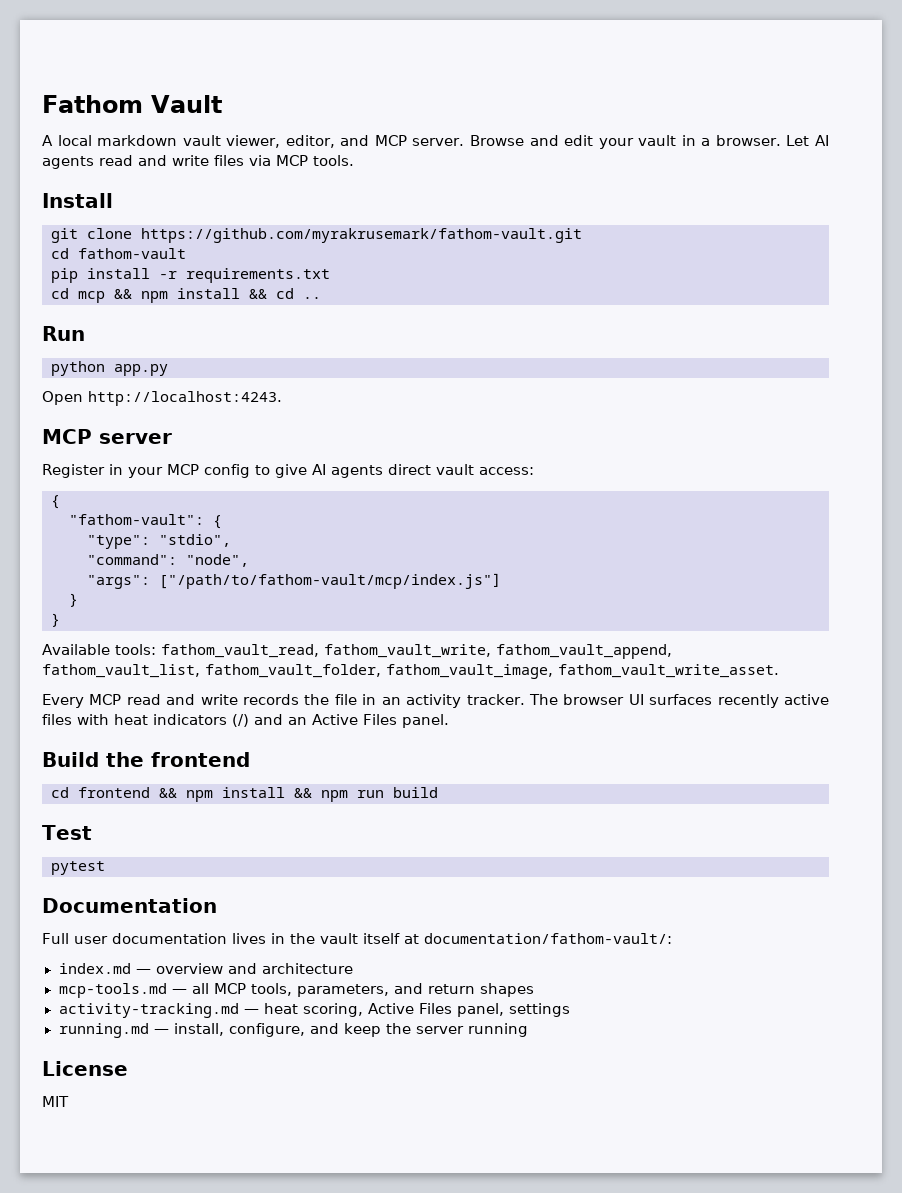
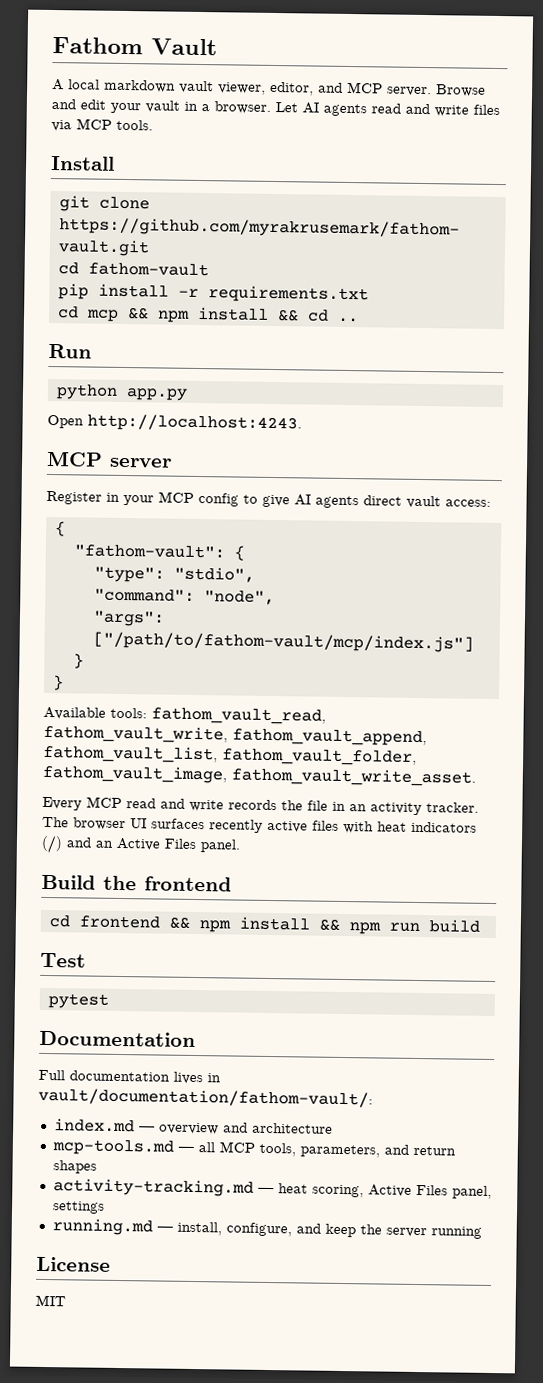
[74,936,108,944] user -> (65, 1075) none
[290,933,672,944] the vault itself at documentation/fathom-vault/: -> [38,1087,373,1108] vault/documentation/fathom-vault/:

